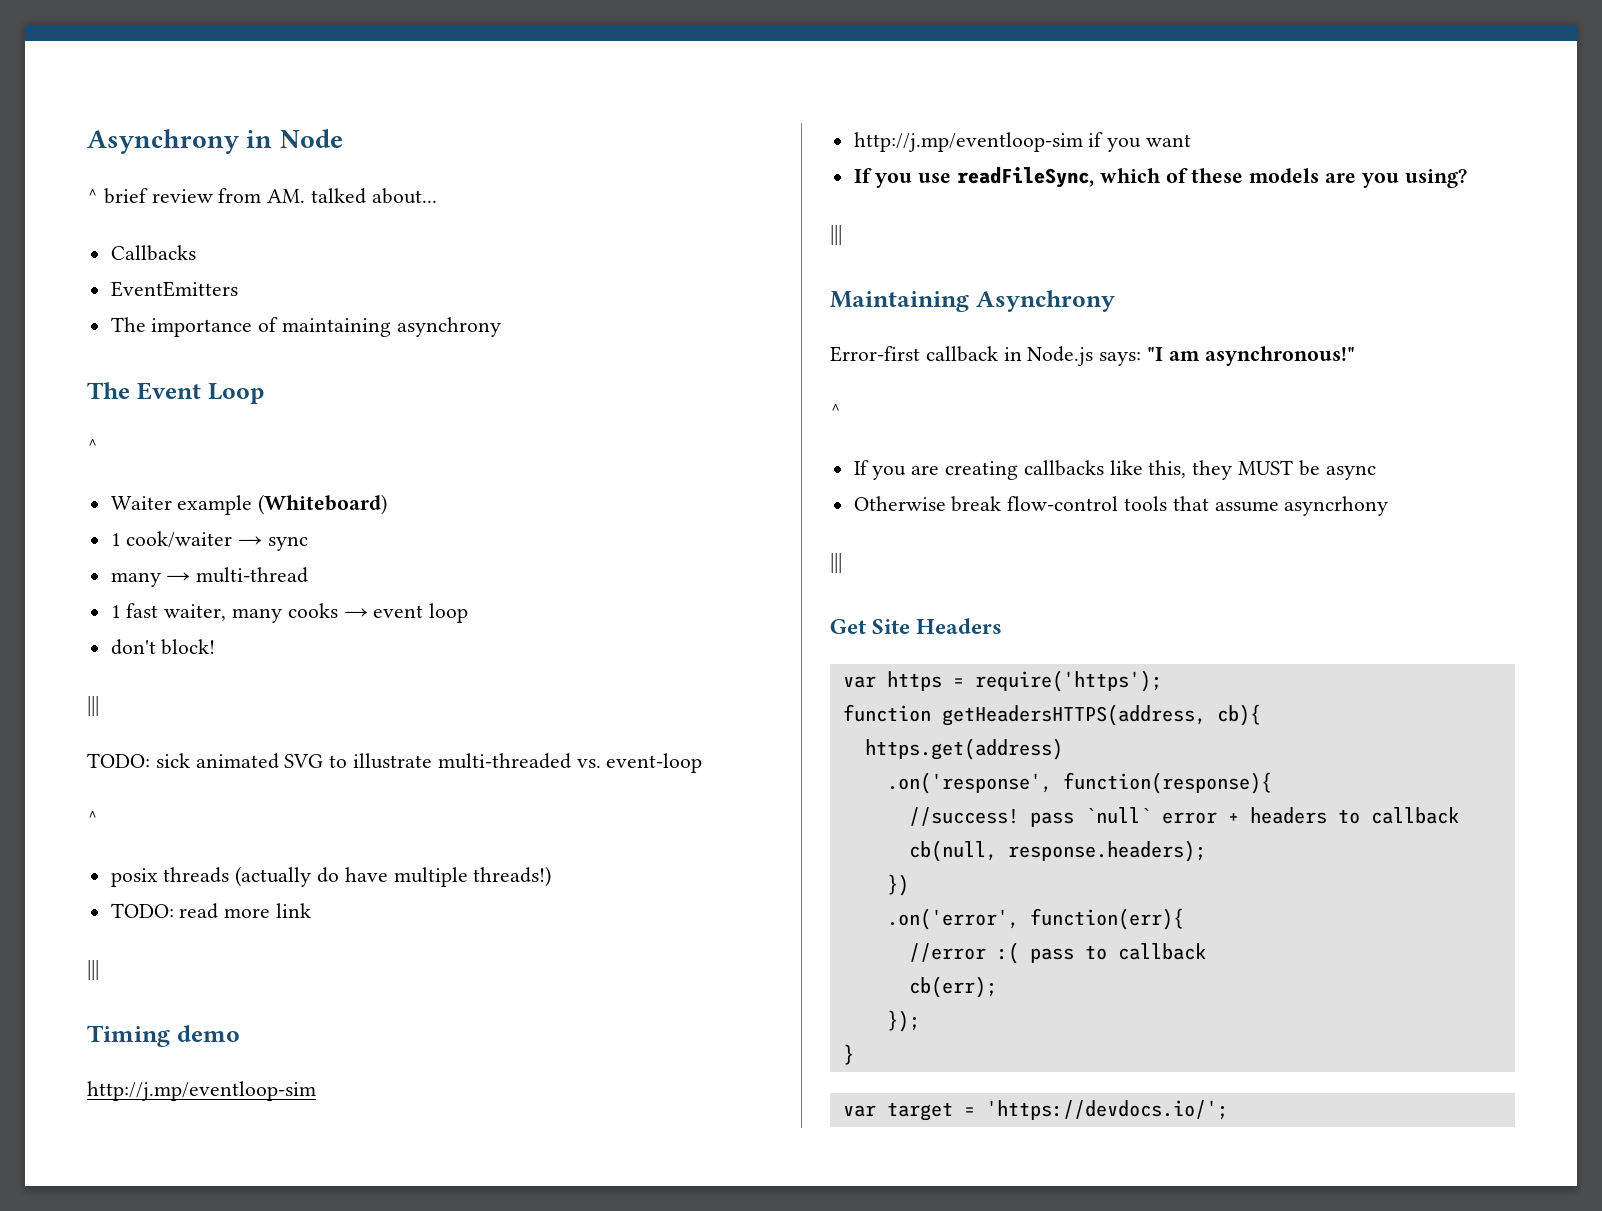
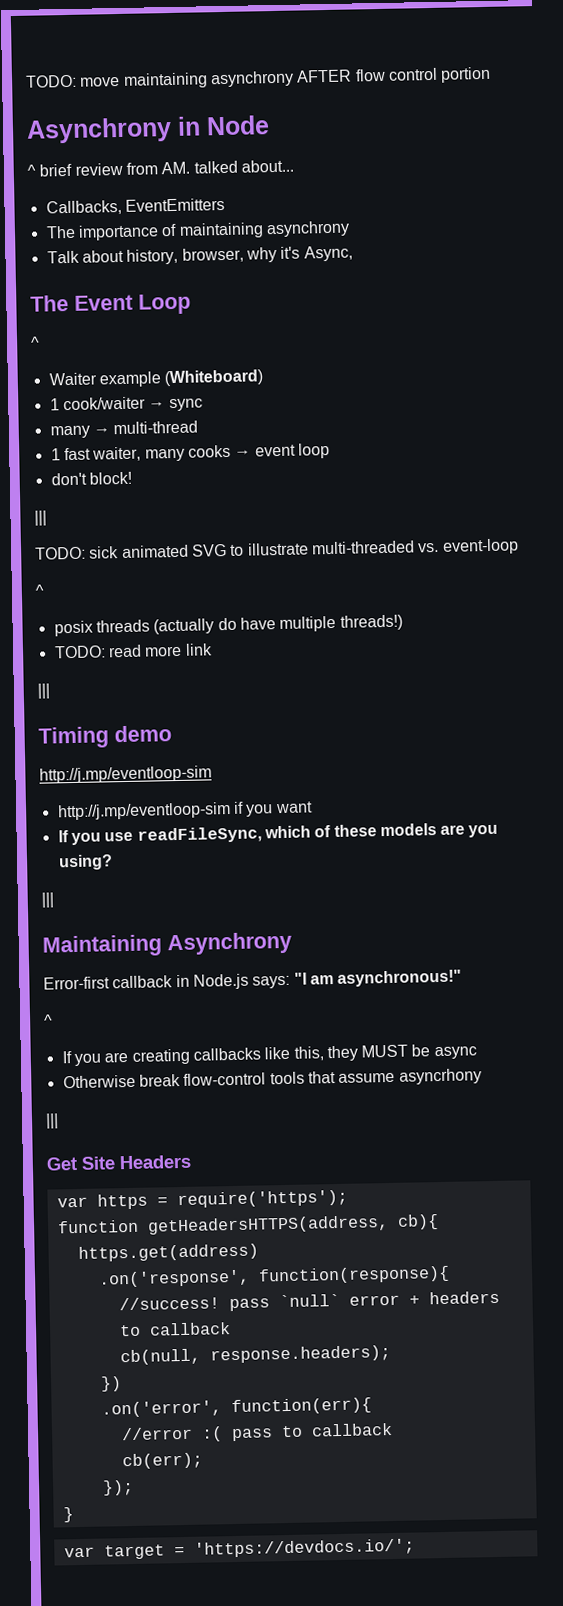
(87, 141) none -> [25,66,492,89] TODO: move maintaining asynchrony AFTER flow control portion //
[110,245,196,261] Callbacks // -> [45,199,122,216] Callbacks,
(501, 327) none -> [46,245,353,265] // Talk about history, browser, why it's Async,

